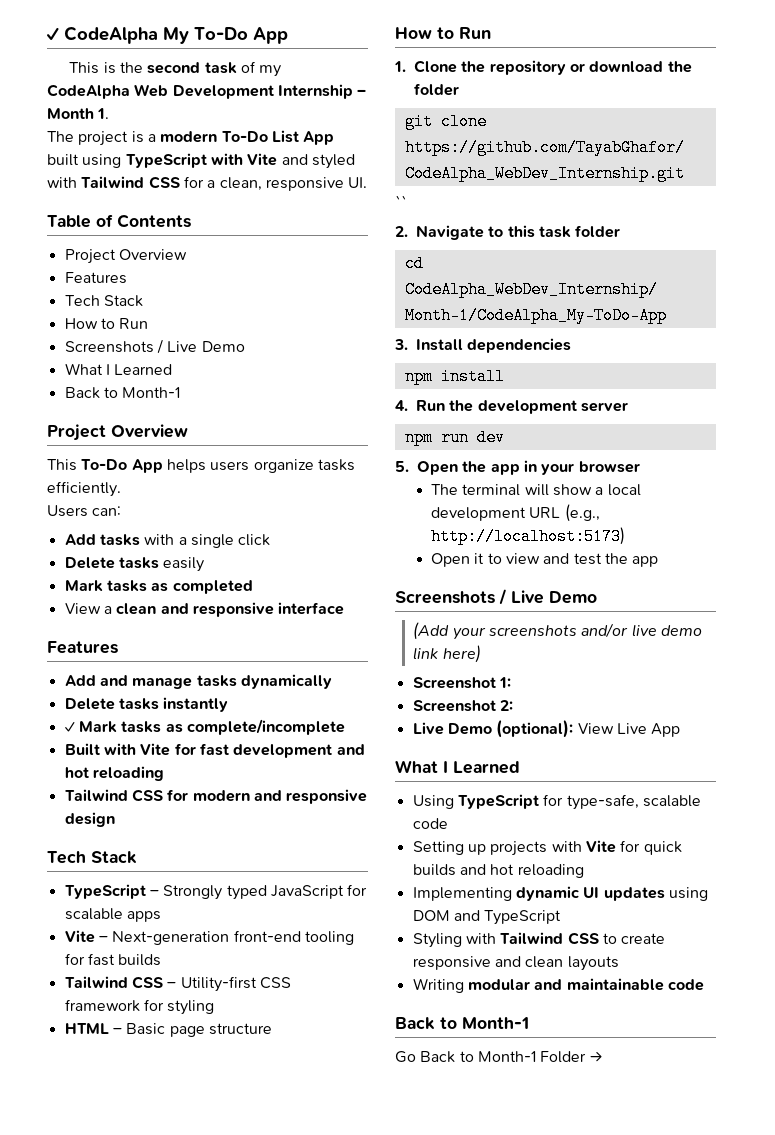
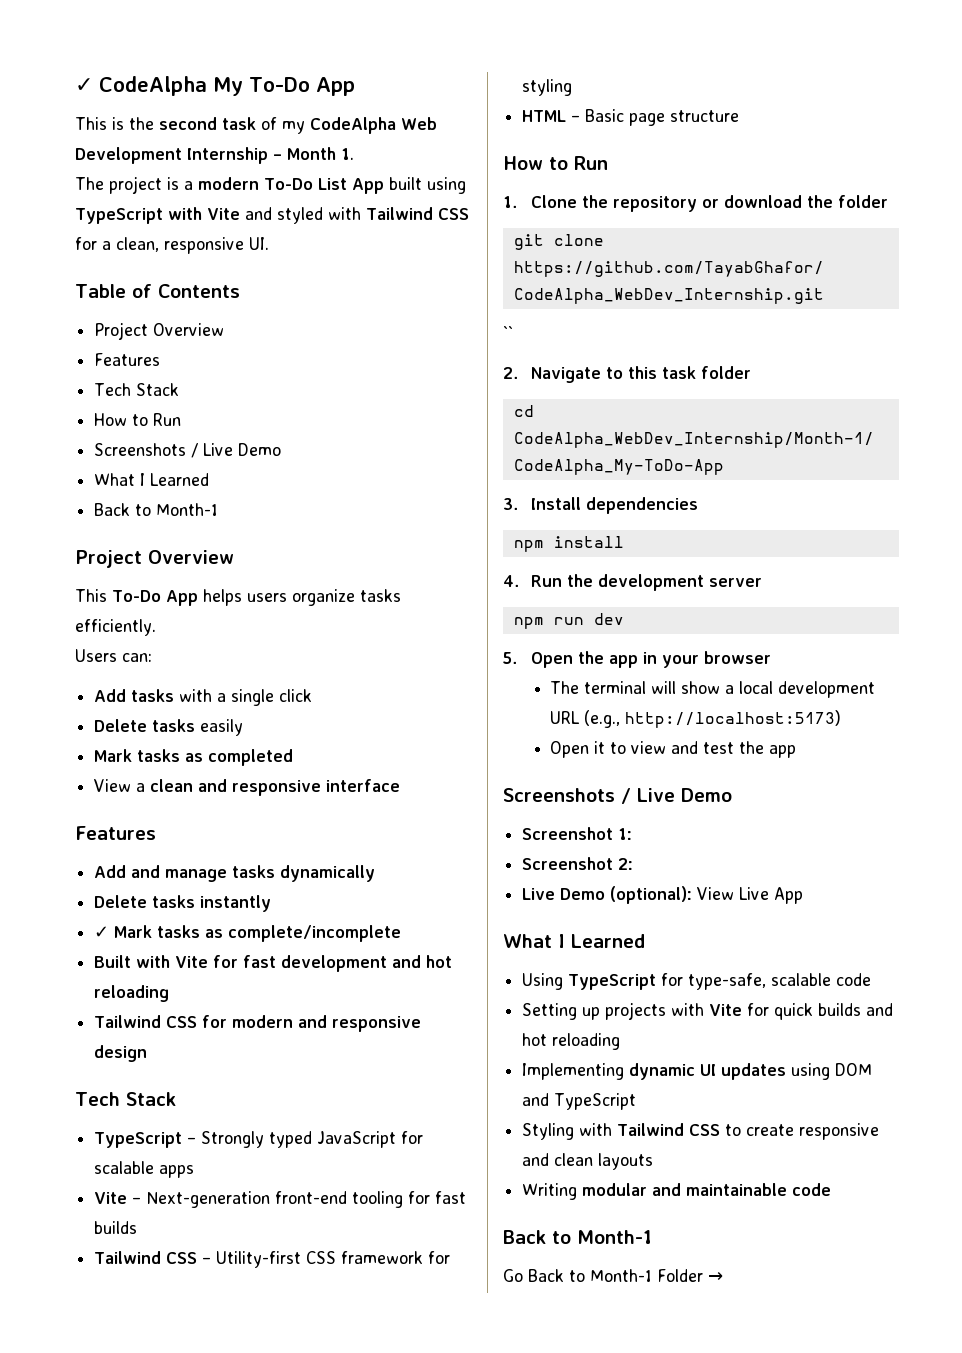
[413,622,703,640] [413,645,481,663] // (Add your screenshots and/or live demo link here) -> (732, 795) none

